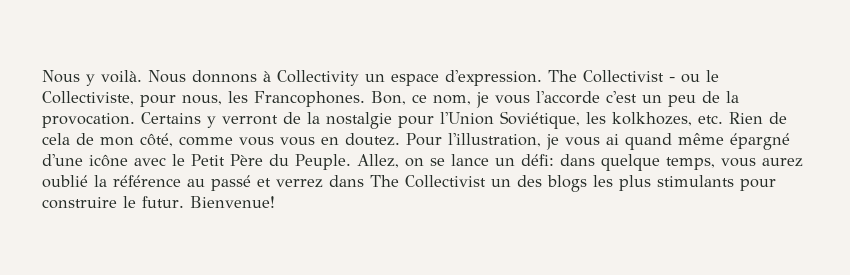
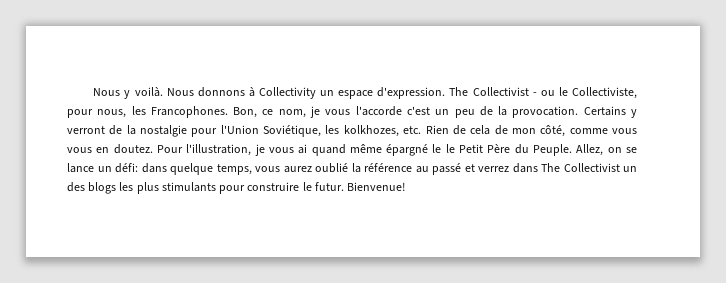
[42,154,166,167] d'une icône avec -> [432,144,442,153] le

